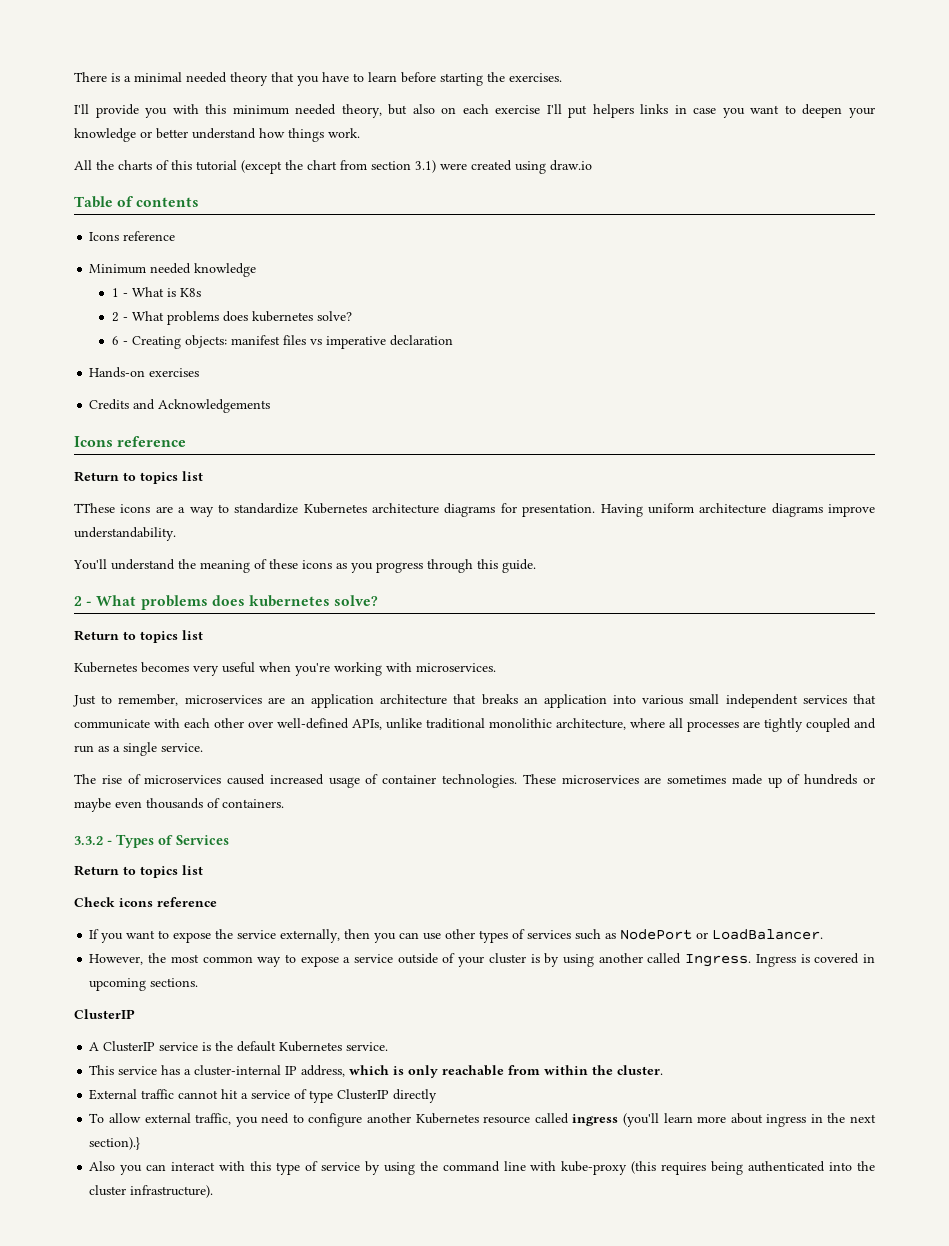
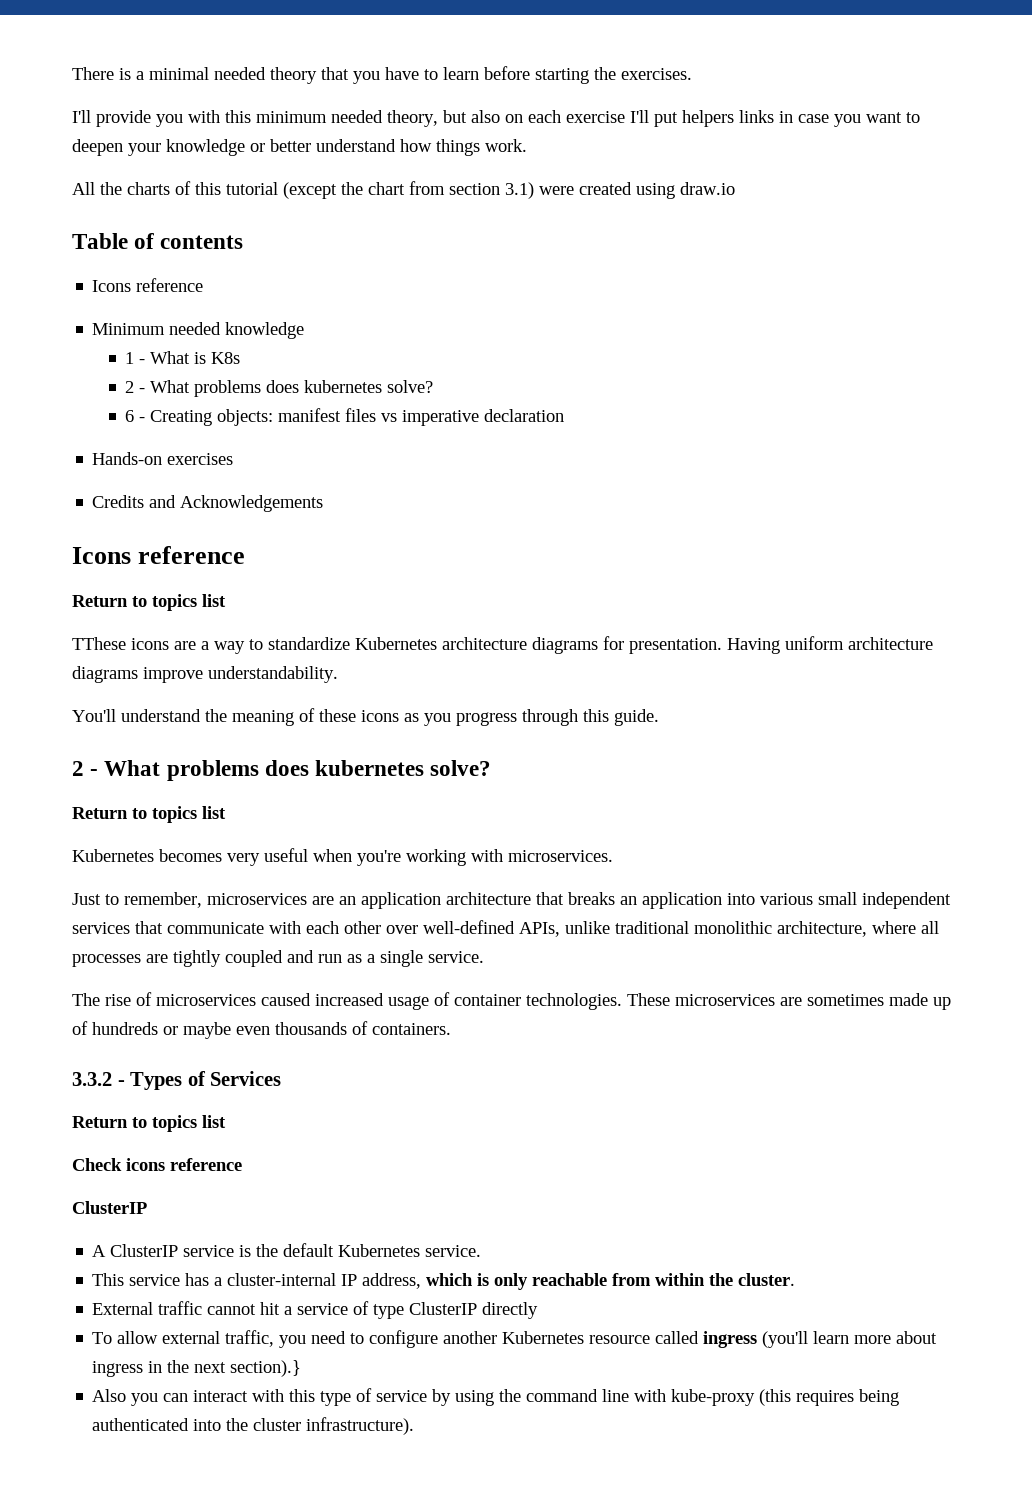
[89,929,824,943] [89,953,876,967] [89,978,199,991] // If you want to expose the service externally, then you can use other types of services such as NodePort or LoadBalancer. // However, the most common way to expose a service outside of your cluster is by using another called Ingress. Ingress is covered in upcoming sections. -> (242, 1164) none

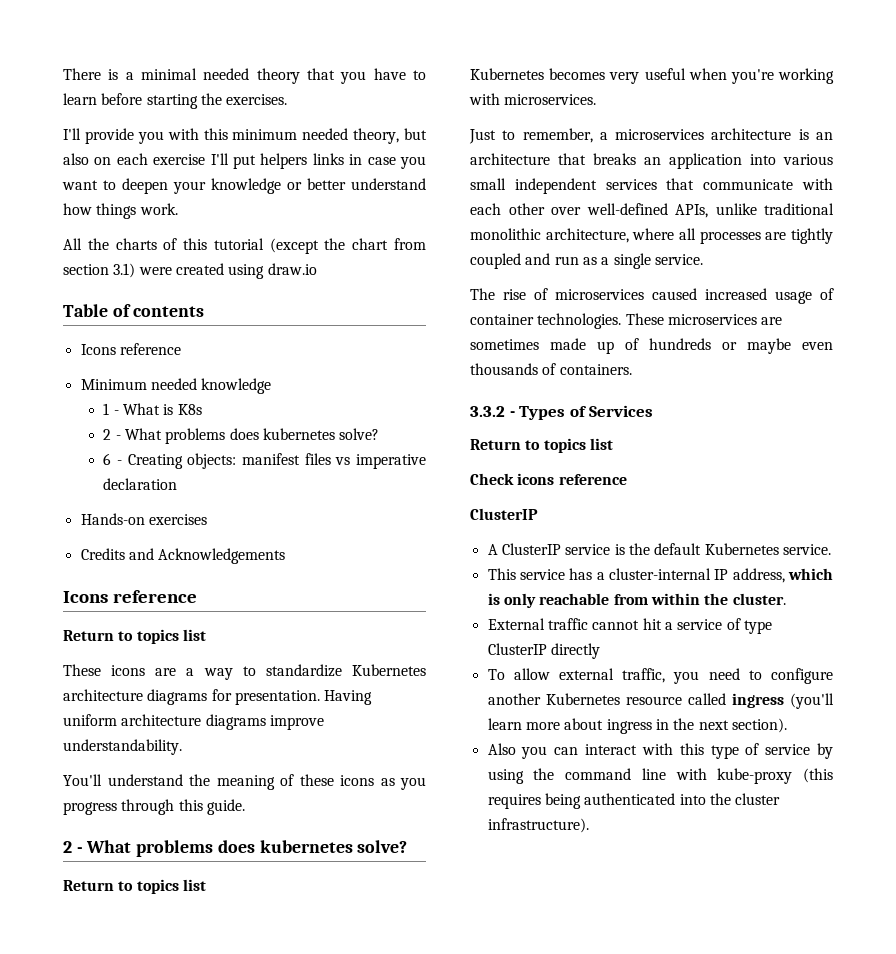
[72,637,126,650] TThese -> [63,664,101,676] These
[207,892,441,909] microservices are an application -> [599,128,833,140] a microservices architecture is an
[230,1360,302,1377] section).} -> [731,718,787,733] section).

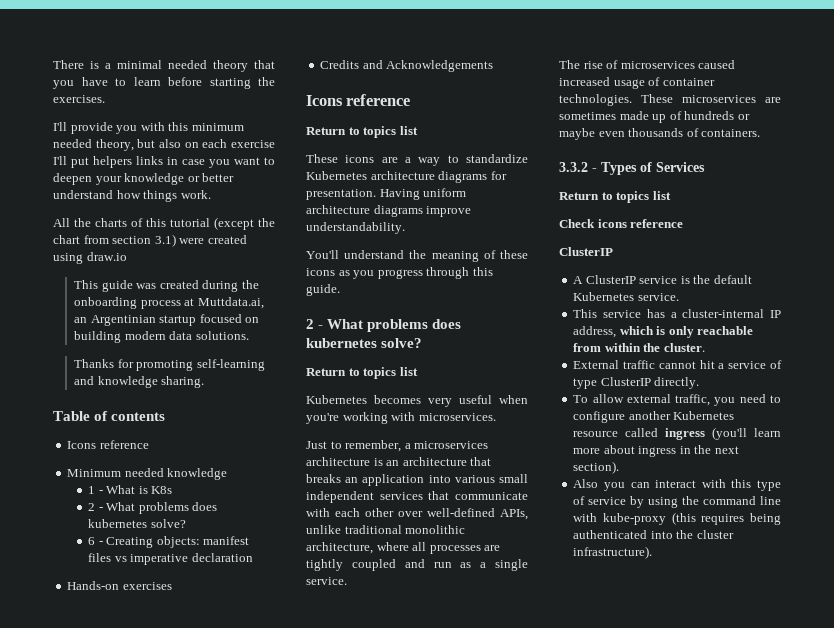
(317, 269) none -> [74,280,259,292] [74,297,264,309] [74,314,260,326] [74,331,249,343] [74,359,265,371] [74,376,205,388] // This guide was created during the onboarding process at Muttdata.ai, an Argentinian startup focused on building modern data solutions. // Thanks for promoting self-learning and knowledge sharing.
[550,643,600,659] directly -> [654,377,700,389] directly.

